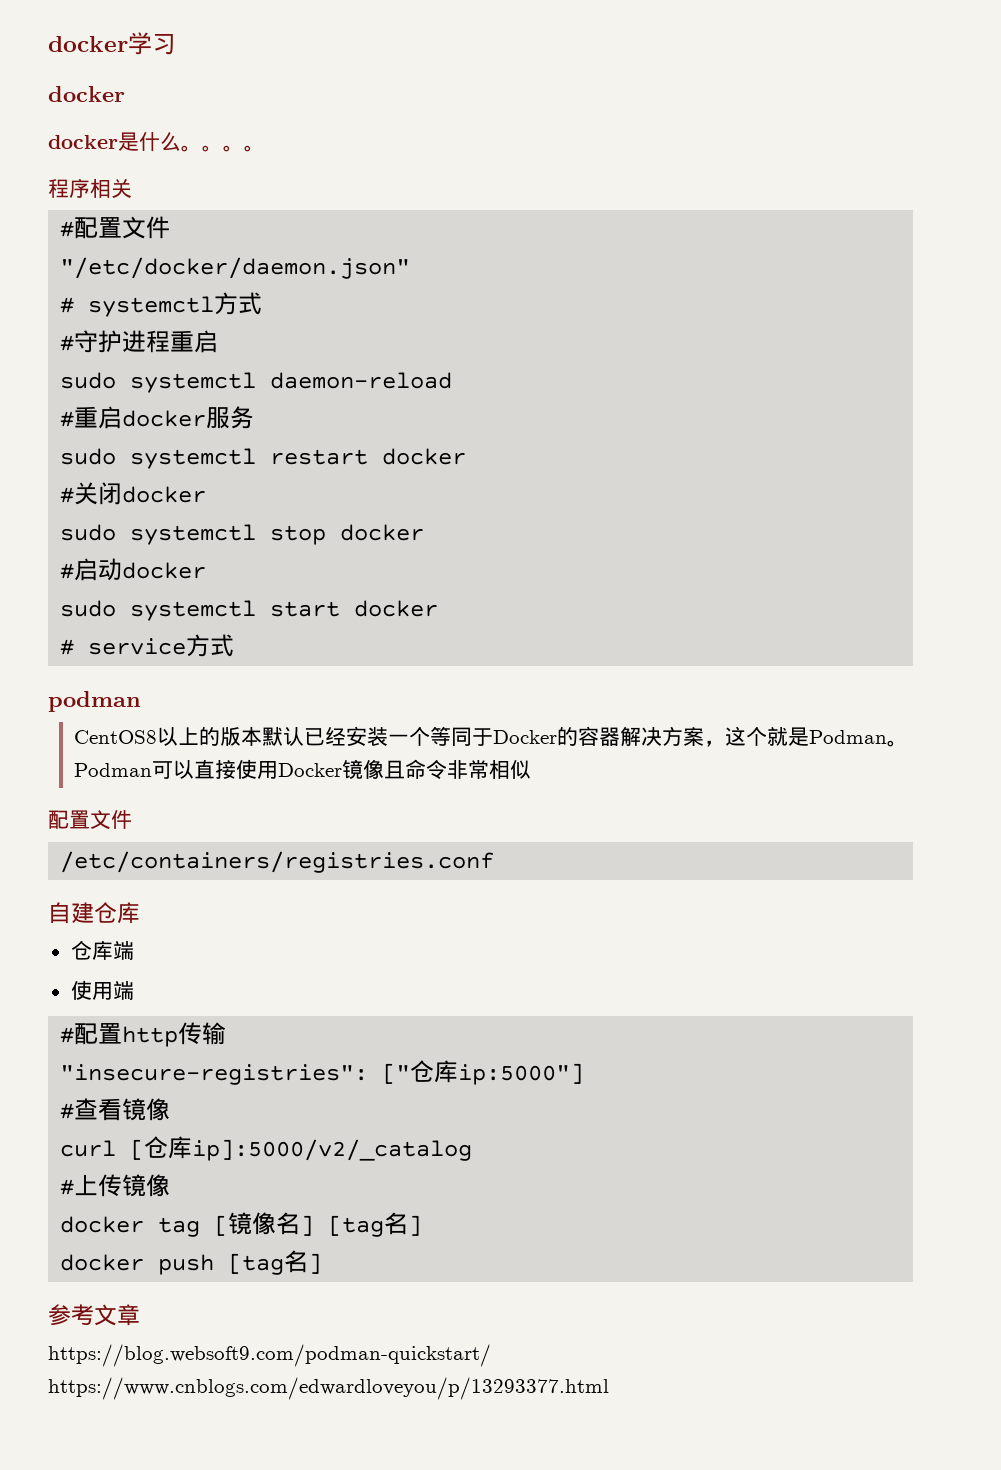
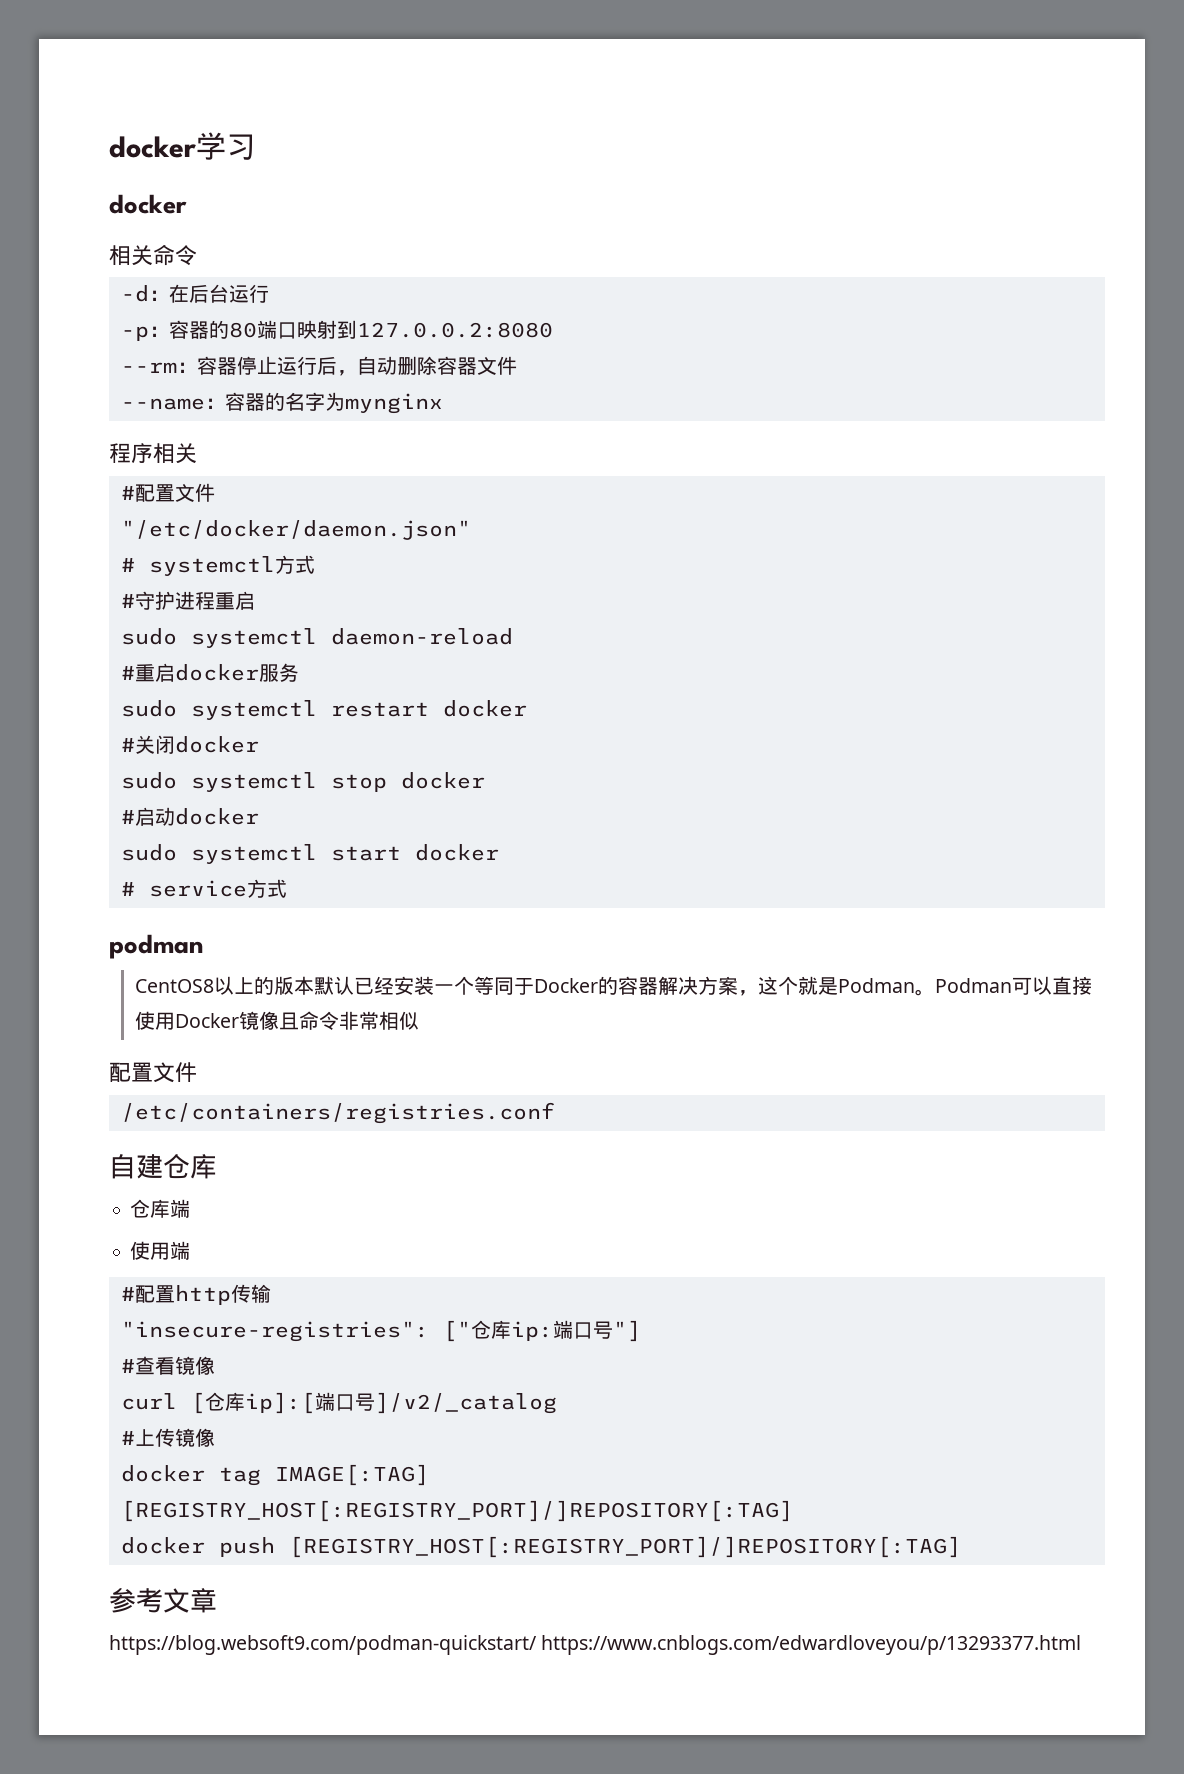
[48,132,265,152] docker是什么。。。。 -> [109,244,197,266] [120,284,269,303] [120,320,553,341] [120,356,517,376] [120,392,443,414] 相关命令 // -d：在后台运行 // -p：容器的80端口映射到127.0.0.2:8080 // --rm：容器停止运行后，自动删除容器文件 // --name：容器的名字为mynginx
[458,1063,585,1085] ip:5000"] -> [510,1320,641,1342] ip:端口号"]
[192,1139,473,1161] ip]:5000/v2/_catalog -> [244,1392,557,1414] ip]:[端口号]/v2/_catalog
[214,1212,423,1237] [镜像名] [tag名] -> [274,1464,429,1486] [120,1500,793,1522] IMAGE[:TAG] [REGISTRY_HOST[:REGISTRY_PORT]/]REPOSITORY[:TAG]
[228,1250,323,1275] [tag名] -> [288,1536,961,1558] [REGISTRY_HOST[:REGISTRY_PORT]/]REPOSITORY[:TAG]

